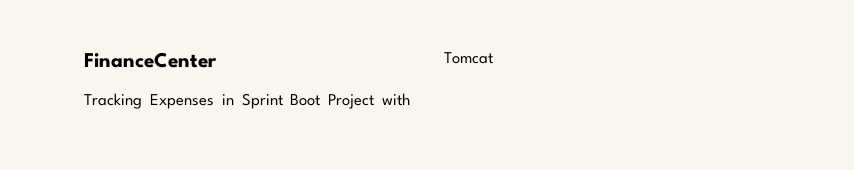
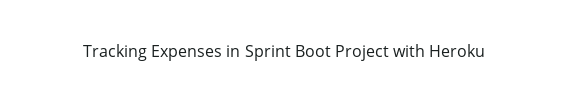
[84,52,217,68] FinanceCenter // -> (83, 52) none
[444,52,493,64] Tomcat -> [429,44,486,57] Heroku

